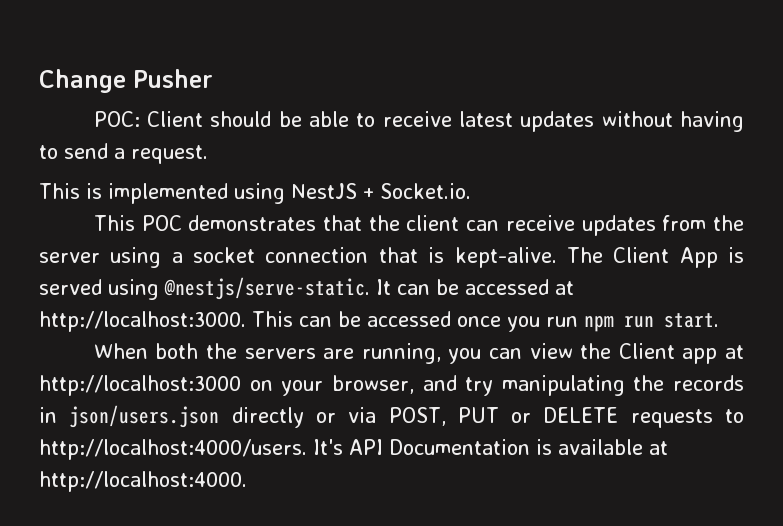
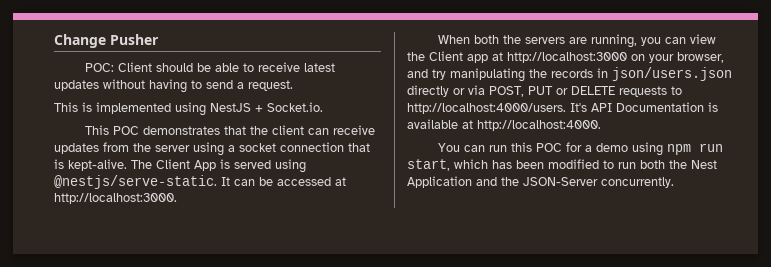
[251,311,719,332] This can be accessed once you run npm run start. -> (177, 198) none
(247, 481) none -> [438,142,724,156] [407,159,717,171] [407,176,674,188] // You can run this POC for a demo using npm run start, which has been modified to run both the Nest Application and the JSON-Server concurrently.

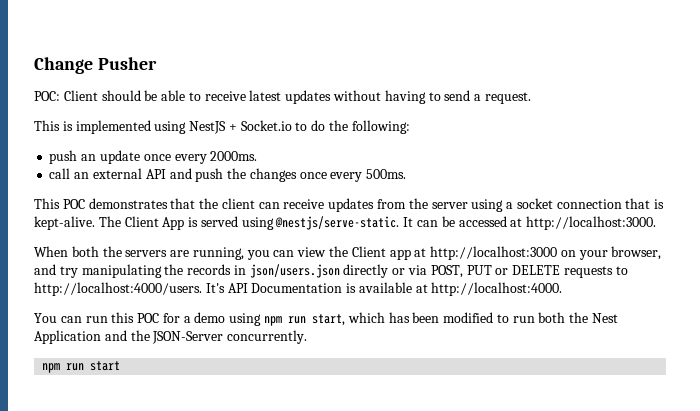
[267,102,323,112] Socket.io. -> [240,120,410,134] [49,150,258,164] [49,168,407,182] Socket.io to do the following: // push an update once every 2000ms. // call an external API and push the changes once every 500ms.
(674, 182) none -> [42,361,121,373] // npm run start

